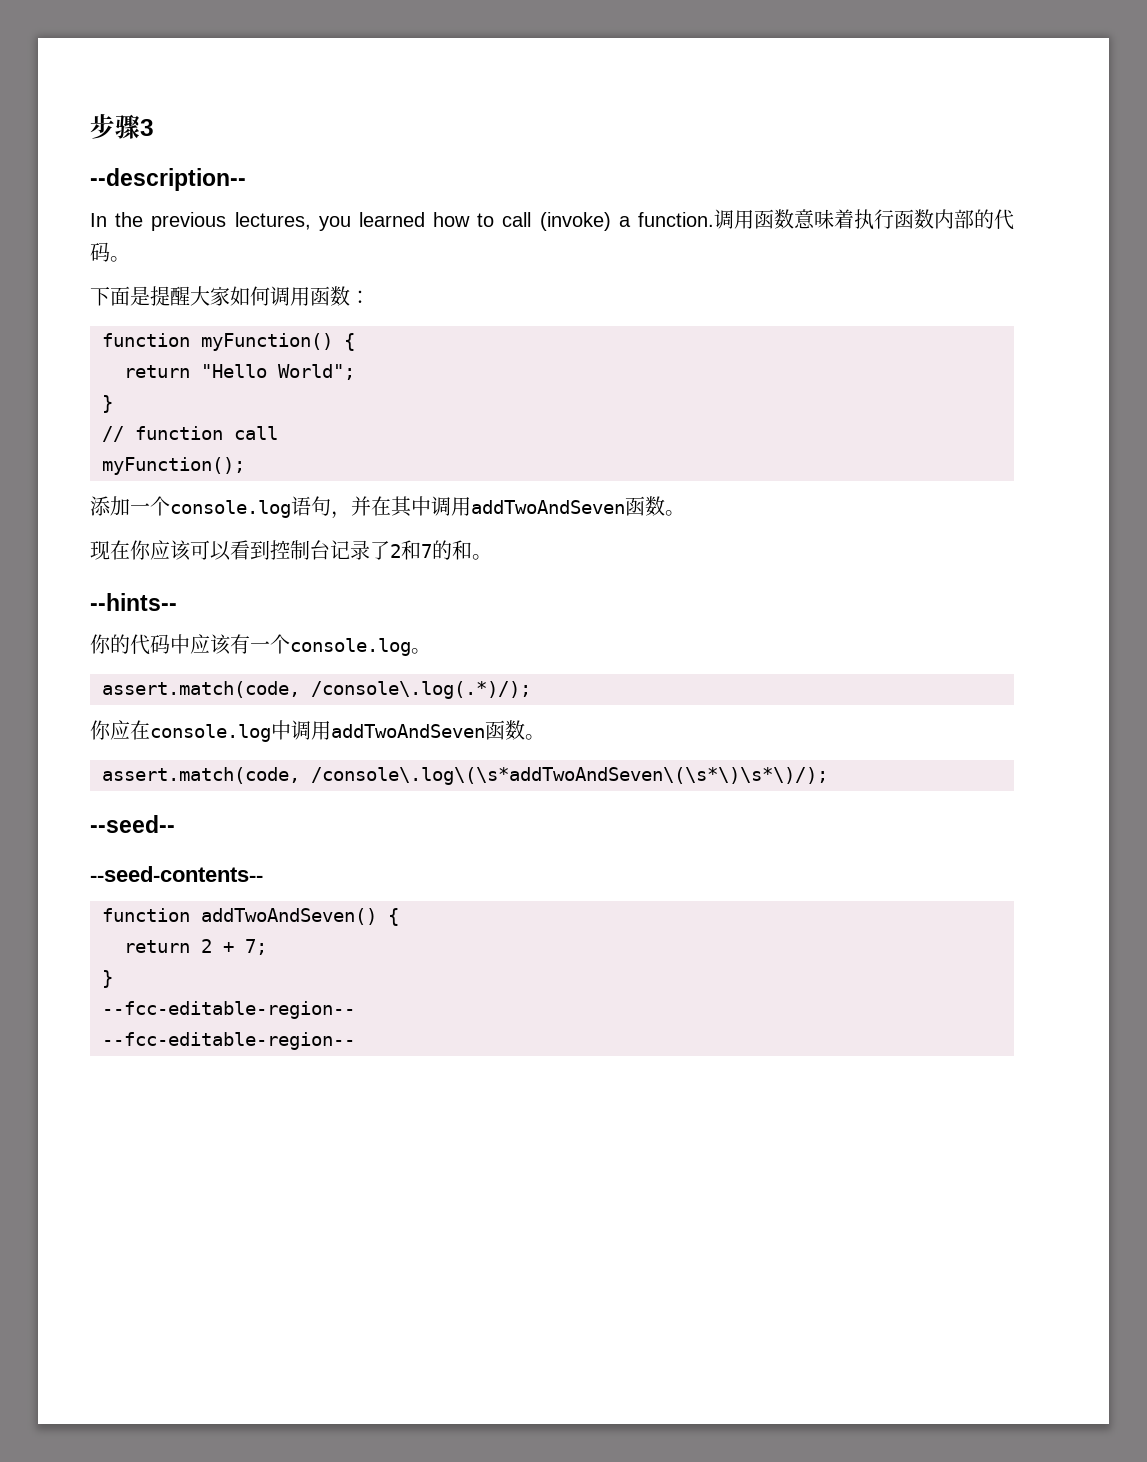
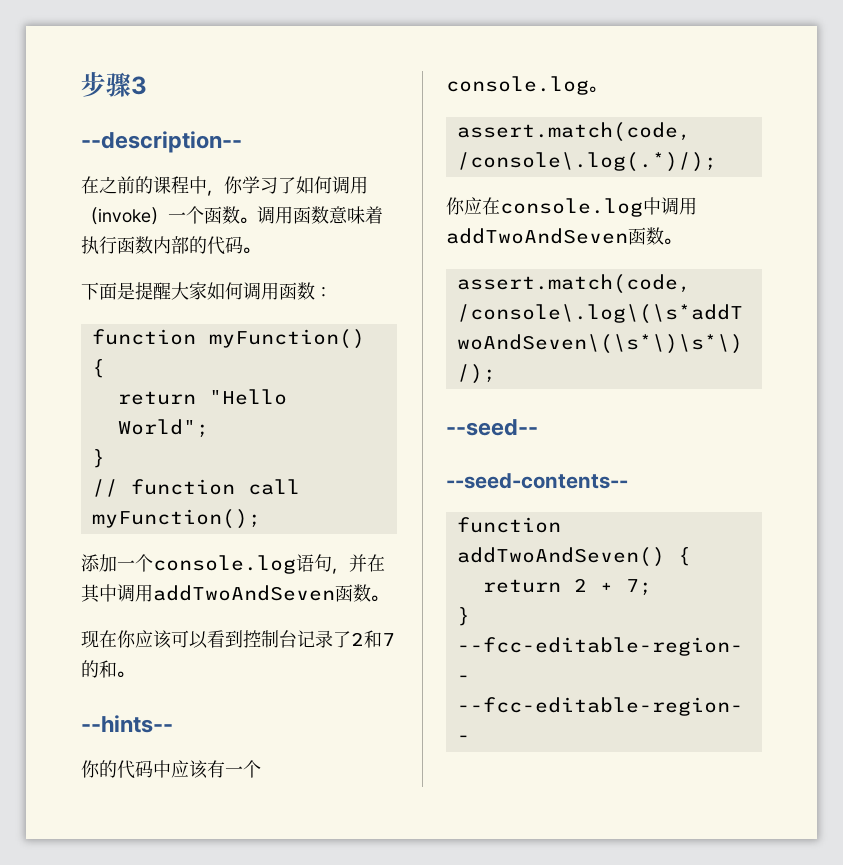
[90,212,714,231] In the previous lectures, you learned how to call (invoke) a function. -> [81,176,368,196] [81,206,257,225] 在之前的课程中，你学习了如何调用（invoke）一个函数。

